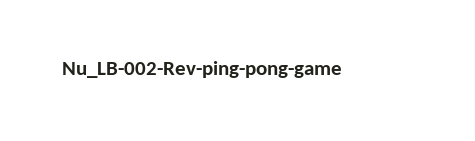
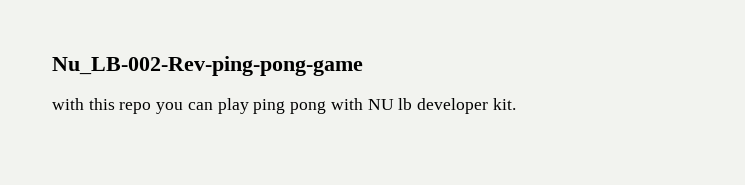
(342, 69) none -> [52,98,516,114] // with this repo you can play ping pong with NU lb developer kit.

